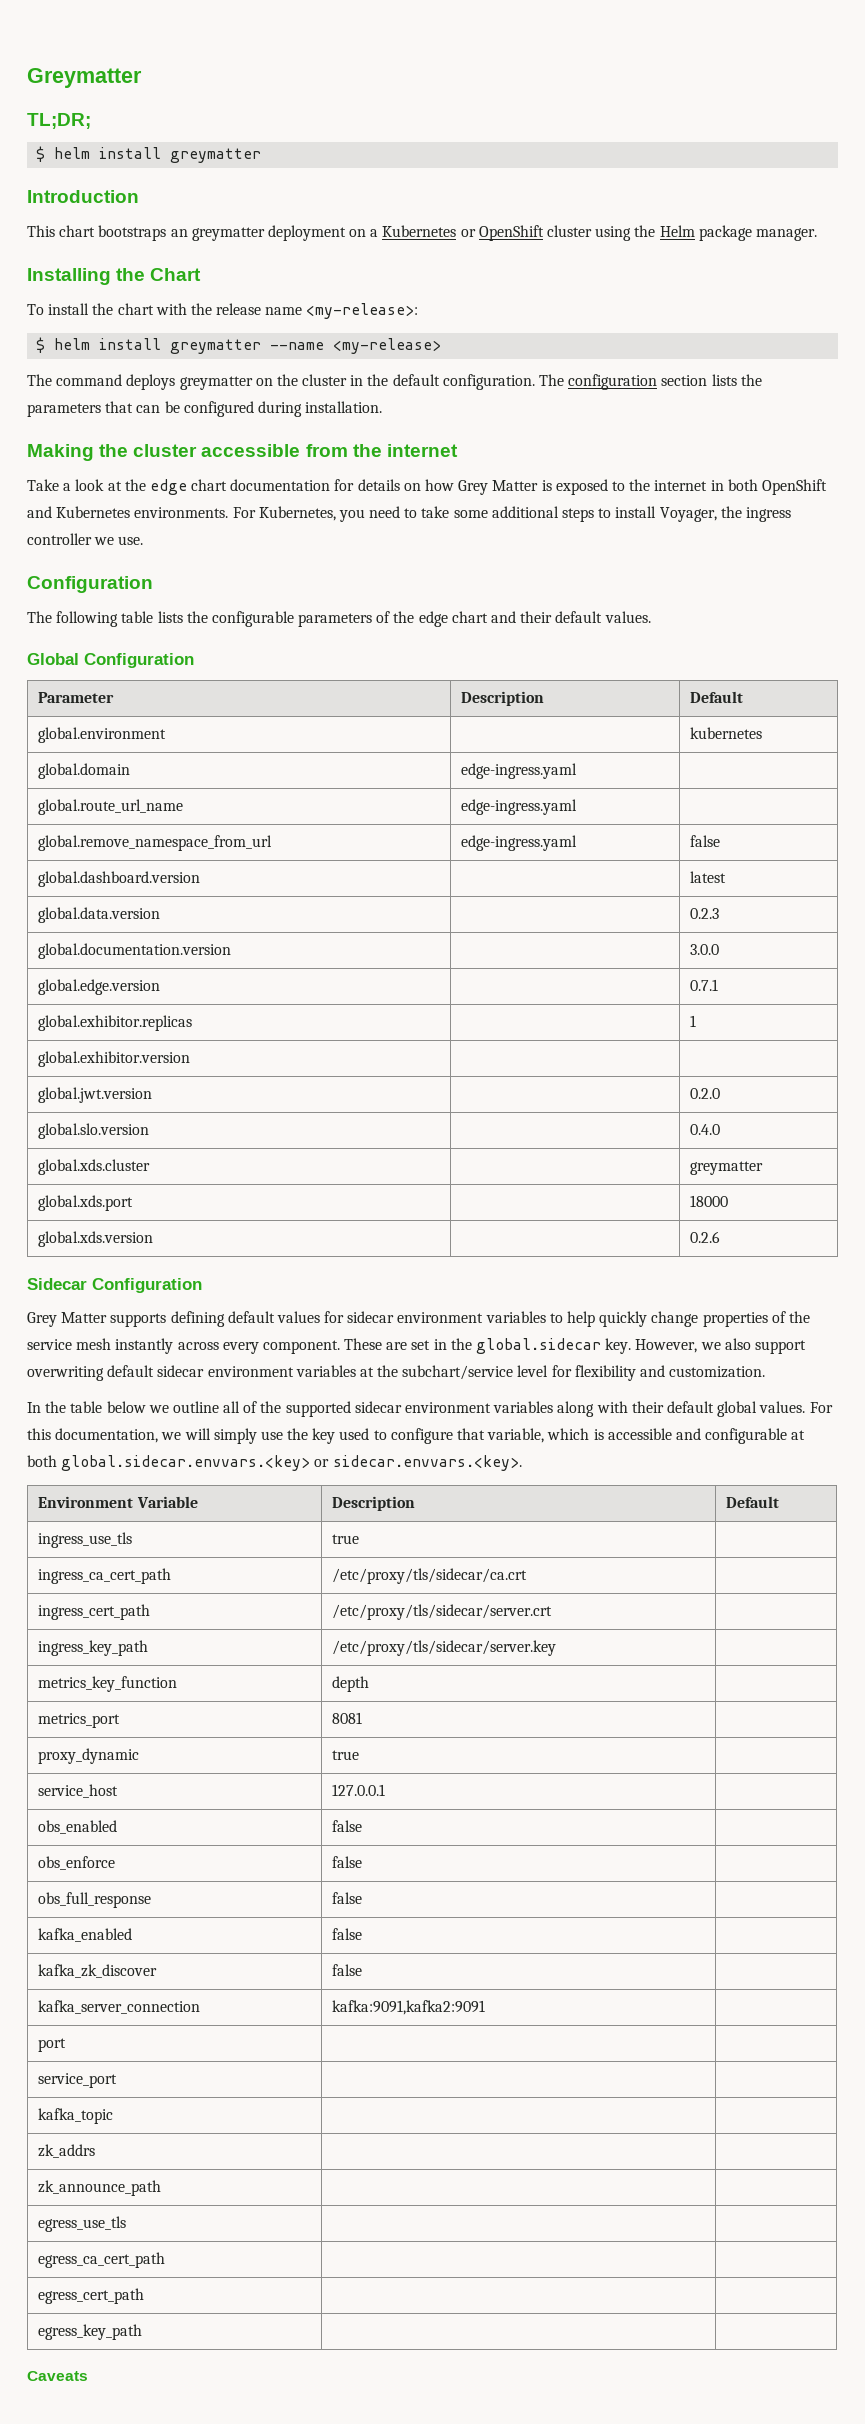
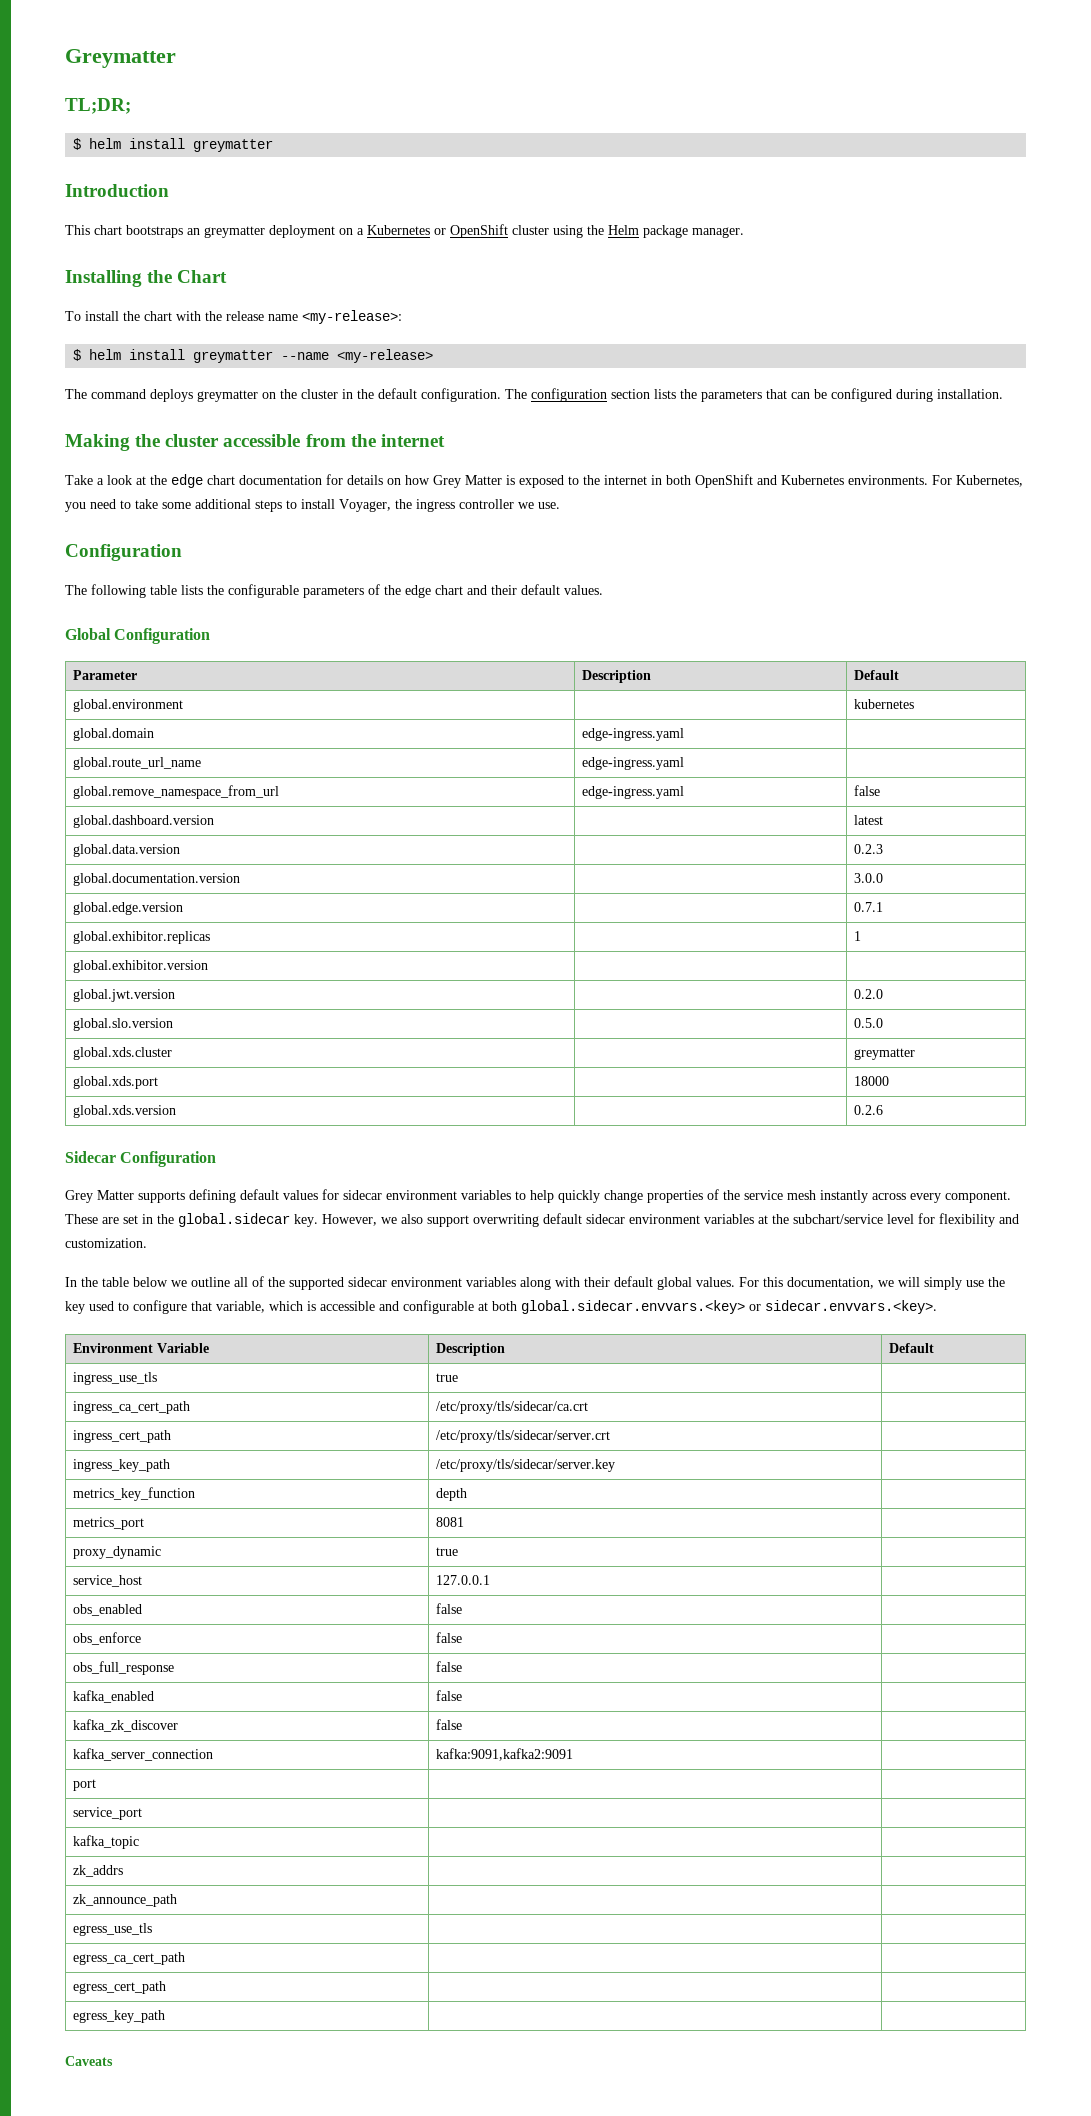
[690,1124,721,1135] 0.4.0 -> [854,1018,884,1028] 0.5.0

